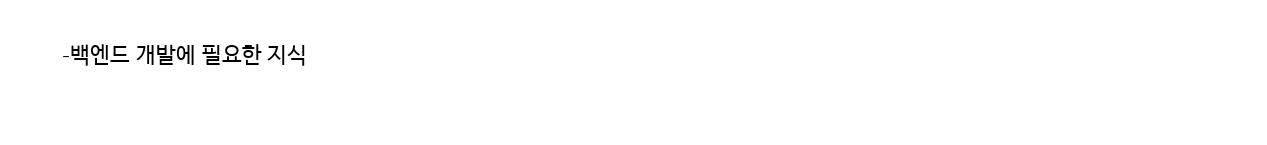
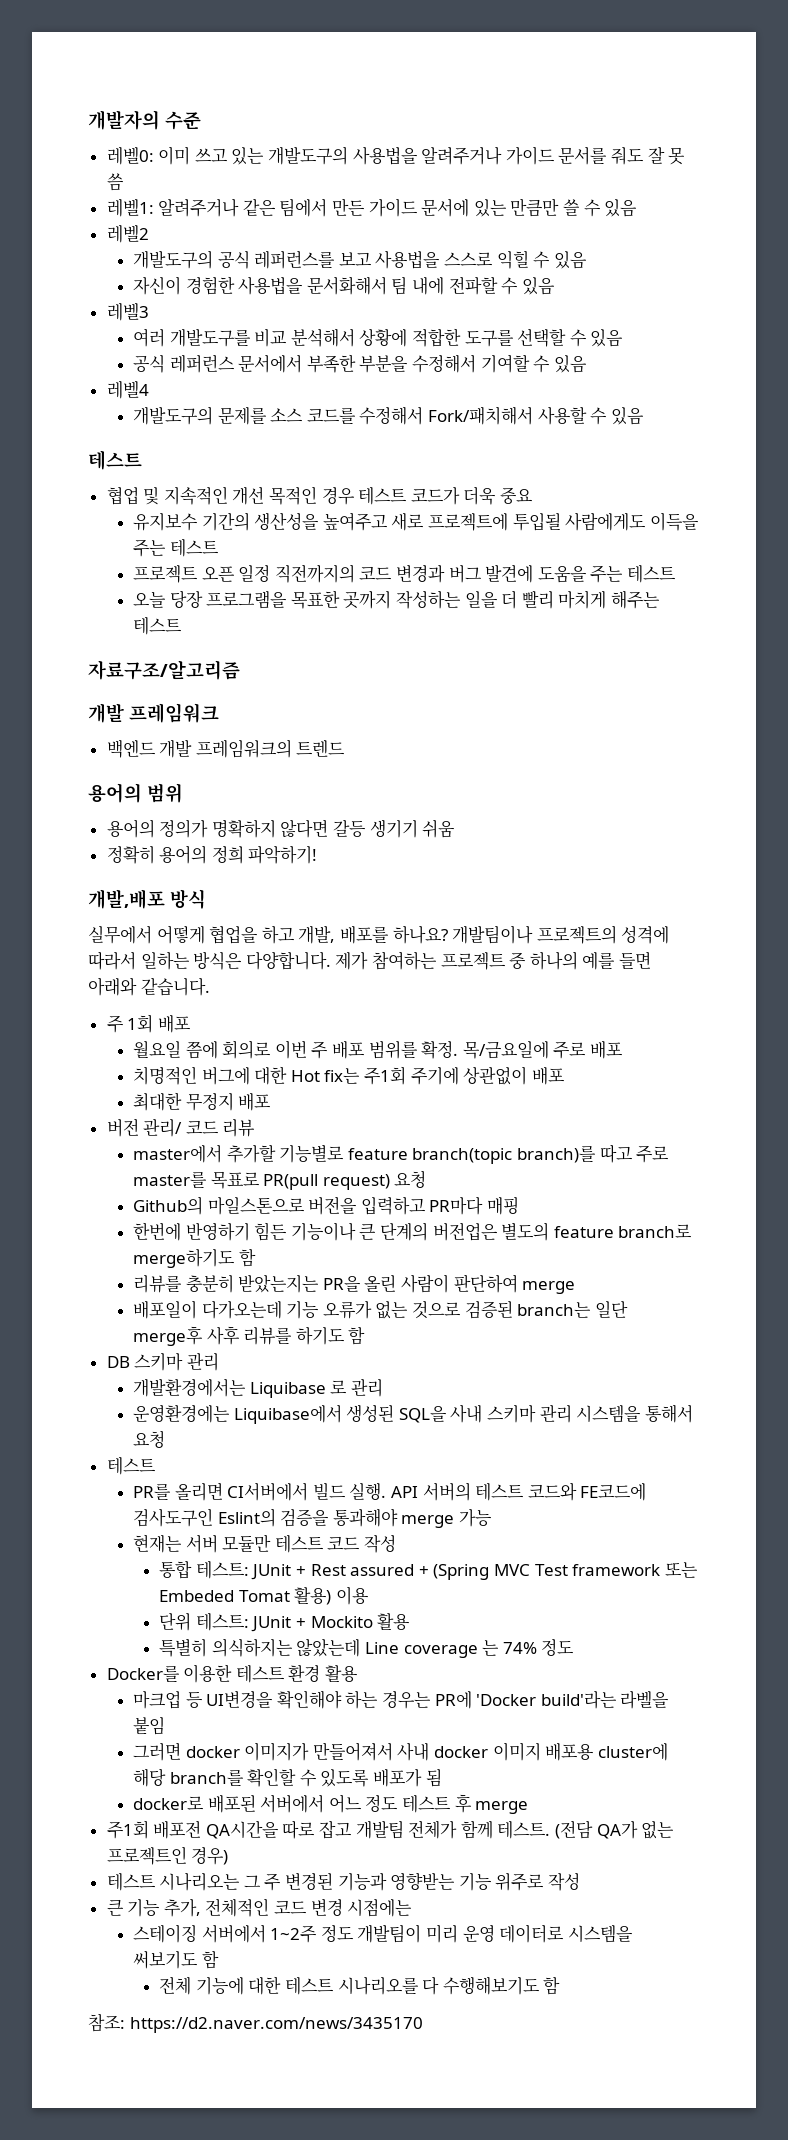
[62,44,308,66] -백엔드 개발에 필요한 지식 -> [88,110,201,130] [106,146,686,165] [106,173,124,191] [106,198,638,217] [106,224,149,243] [132,250,587,269] [132,276,555,295] [106,302,149,321] [132,328,624,347] [132,354,587,373] [106,380,149,399] [132,406,644,425] [88,450,142,470] [106,486,534,505] [132,512,699,531] [132,538,219,557] [132,564,676,583] [132,590,660,609] [132,616,182,635] [88,660,240,680] [88,703,219,723] [106,739,346,758] [88,783,183,803] [106,819,456,838] [106,845,318,864] [88,889,206,909] [88,925,670,944] [88,951,651,970] [88,977,210,996] [106,1014,191,1033] [132,1040,623,1059] [132,1066,565,1085] [132,1092,272,1111] [106,1118,256,1137] [132,1144,670,1164] [132,1170,427,1190] [132,1196,519,1215] [132,1222,693,1241] [132,1248,256,1268] [132,1274,576,1294] [132,1300,628,1319] [132,1326,366,1346] [106,1353,219,1371] [132,1378,383,1398] [132,1404,693,1424] [132,1430,165,1448] [106,1456,156,1475] [132,1482,647,1501] [132,1508,492,1528] [132,1534,396,1553] [159,1560,698,1580] [159,1586,370,1605] [159,1612,411,1632] [159,1638,575,1658] [106,1664,359,1683] [132,1690,670,1709] [132,1717,165,1735] [132,1742,668,1761] [132,1768,442,1787] [132,1794,529,1814] [106,1820,675,1839] [106,1846,229,1865] [106,1872,581,1891] [106,1898,413,1917] [132,1924,633,1943] [132,1950,219,1969] [159,1976,561,1995] [88,2013,423,2033] 개발자의 수준 // 레벨0: 이미 쓰고 있는 개발도구의 사용법을 알려주거나 가이드 문서를 줘도 잘 못 씀 // 레벨1: 알려주거나 같은 팀에서 만든 가이드 문서에 있는 만큼만 쓸 수 있음 // 레벨2 // 개발도구의 공식 레퍼런스를 보고 사용법을 스스로 익힐 수 있음 // 자신이 경험한 사용법을 문서화해서 팀 내에 전파할 수 있음 // 레벨3 // 여러 개발도구를 비교 분석해서 상황에 적합한 도구를 선택할 수 있음 // 공식 레퍼런스 문서에서 부족한 부분을 수정해서 기여할 수 있음 // 레벨4 // 개발도구의 문제를 소스 코드를 수정해서 Fork/패치해서 사용할 수 있음 // 테스트 // 협업 및 지속적인 개선 목적인 경우 테스트 코드가 더욱 중요 // 유지보수 기간의 생산성을 높여주고 새로 프로젝트에 투입될 사람에게도 이득을 주는 테스트 // 프로젝트 오픈 일정 직전까지의 코드 변경과 버그 발견에 도움을 주는 테스트 // 오늘 당장 프로그램을 목표한 곳까지 작성하는 일을 더 빨리 마치게 해주는 테스트 // 자료구조/알고리즘 // 개발 프레임워크 // 백엔드 개발 프레임워크의 트렌드 // 용어의 범위 // 용어의 정의가 명확하지 않다면 갈등 생기기 쉬움 // 정확히 용어의 정희 파악하기! // 개발,배포 방식 // 실무에서 어떻게 협업을 하고 개발, 배포를 하나요? 개발팀이나 프로젝트의 성격에 따라서 일하는 방식은 다양합니다. 제가 참여하는 프로젝트 중 하나의 예를 들면 아래와 같습니다. // 주 1회 배포 // 월요일 쯤에 회의로 이번 주 배포 범위를 확정. 목/금요일에 주로 배포 // 치명적인 버그에 대한 Hot fix는 주1회 주기에 상관없이 배포 // 최대한 무정지 배포 // 버전 관리/ 코드 리뷰 // master에서 추가할 기능별로 feature branch(topic branch)를 따고 주로 master를 목표로 PR(pull request) 요청 // Github의 마일스톤으로 버전을 입력하고 PR마다 매핑 // 한번에 반영하기 힘든 기능이나 큰 단계의 버전업은 별도의 feature branch로 merge하기도 함 // 리뷰를 충분히 받았는지는 PR을 올린 사람이 판단하여 merge // 배포일이 다가오는데 기능 오류가 없는 것으로 검증된 branch는 일단 merge후 사후 리뷰를 하기도 함 // DB 스키마 관리 // 개발환경에서는 Liquibase 로 관리 // 운영환경에는 Liquibase에서 생성된 SQL을 사내 스키마 관리 시스템을 통해서 요청 // 테스트 // PR를 올리면 CI서버에서 빌드 실행. API 서버의 테스트 코드와 FE코드에 검사도구인 Eslint의 검증을 통과해야 merge 가능 // 현재는 서버 모듈만 테스트 코드 작성 // 통합 테스트: JUnit + Rest assured + (Spring MVC Test framework 또는 Embeded Tomat 활용) 이용 // 단위 테스트: JUnit + Mockito 활용 // 특별히 의식하지는 않았는데 Line coverage 는 74% 정도 // Docker를 이용한 테스트 환경 활용 // 마크업 등 UI변경을 확인해야 하는 경우는 PR에 'Docker build'라는 라벨을 붙임 // 그러면 docker 이미지가 만들어져서 사내 docker 이미지 배포용 cluster에 해당 branch를 확인할 수 있도록 배포가 됨 // docker로 배포된 서버에서 어느 정도 테스트 후 merge // 주1회 배포전 QA시간을 따로 잡고 개발팀 전체가 함께 테스트. (전담 QA가 없는 프로젝트인 경우) // 테스트 시나리오는 그 주 변경된 기능과 영향받는 기능 위주로 작성 // 큰 기능 추가, 전체적인 코드 변경 시점에는 // 스테이징 서버에서 1~2주 정도 개발팀이 미리 운영 데이터로 시스템을 써보기도 함 // 전체 기능에 대한 테스트 시나리오를 다 수행해보기도 함 // 참조: https://d2.naver.com/news/3435170

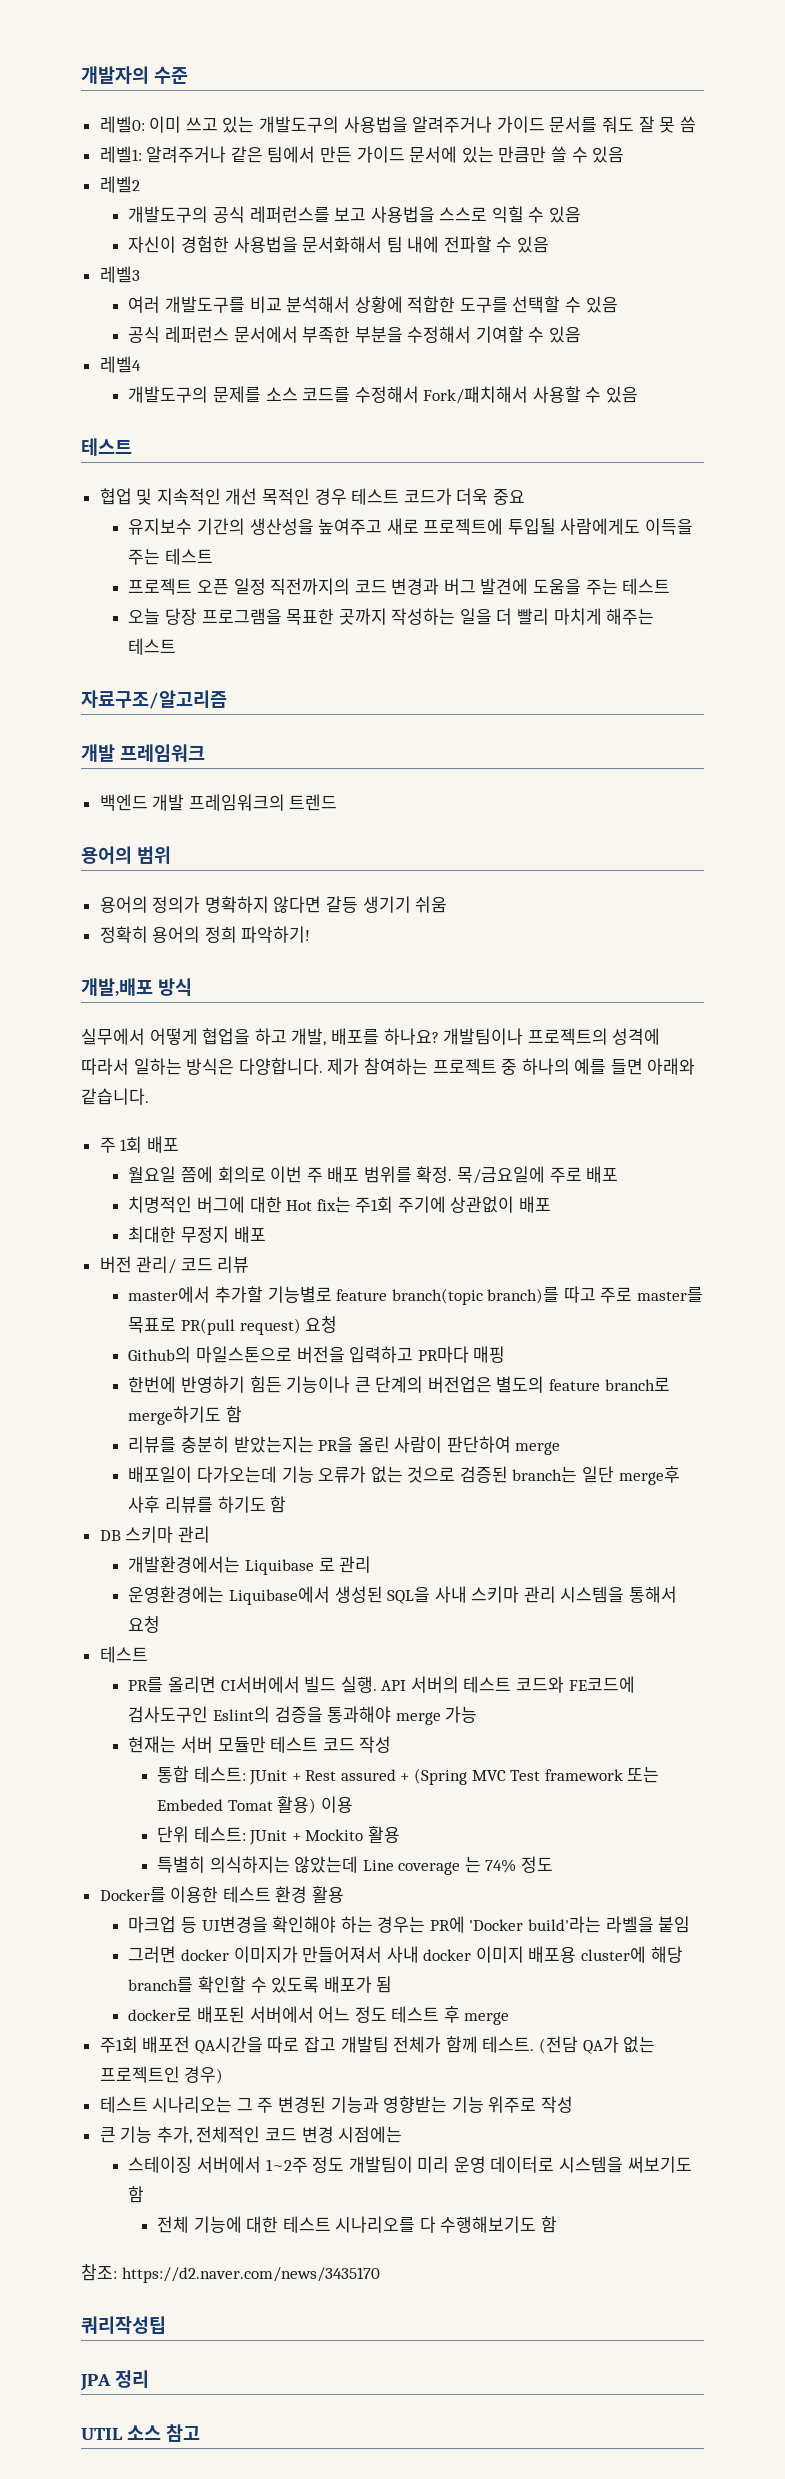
(423, 2025) none -> [81,2316,166,2334] [80,2370,149,2391] [81,2424,200,2442] // 쿼리작성팁 // JPA 정리 // UTIL 소스 참고

